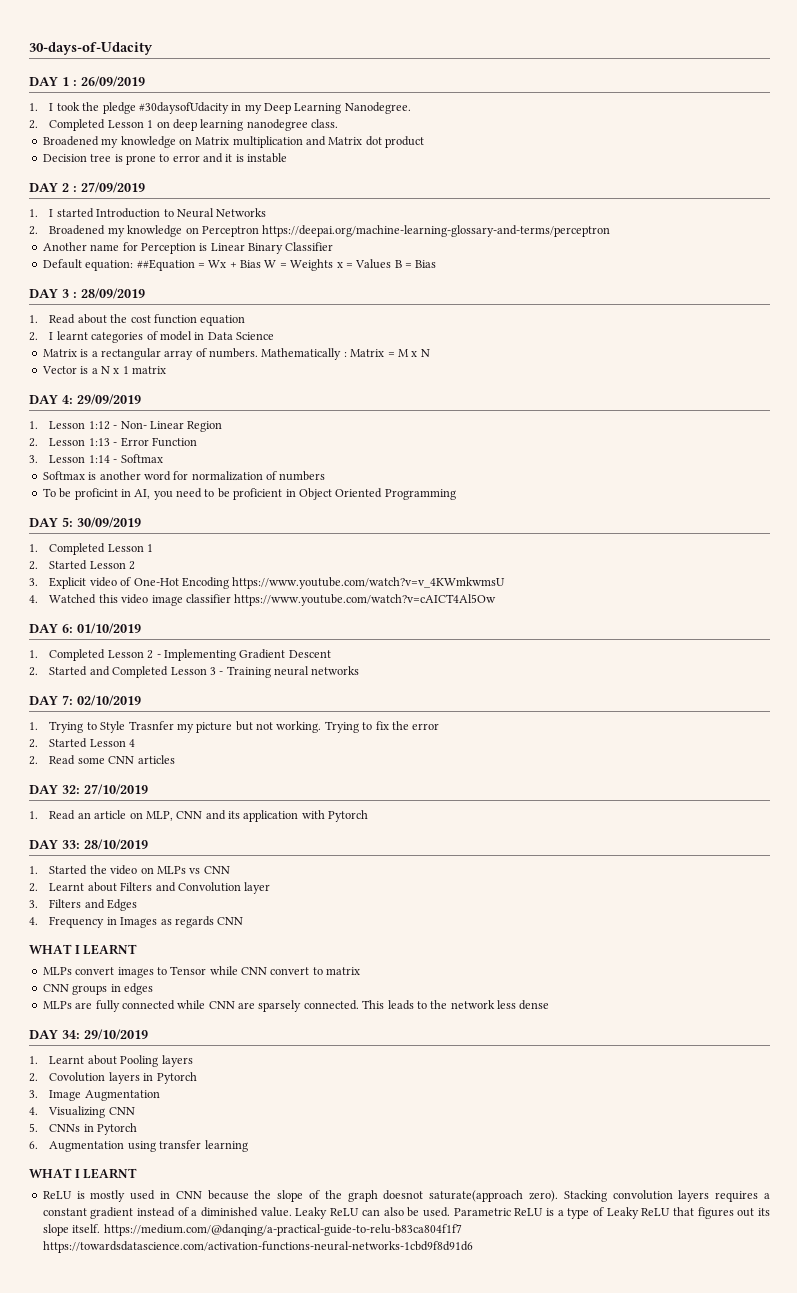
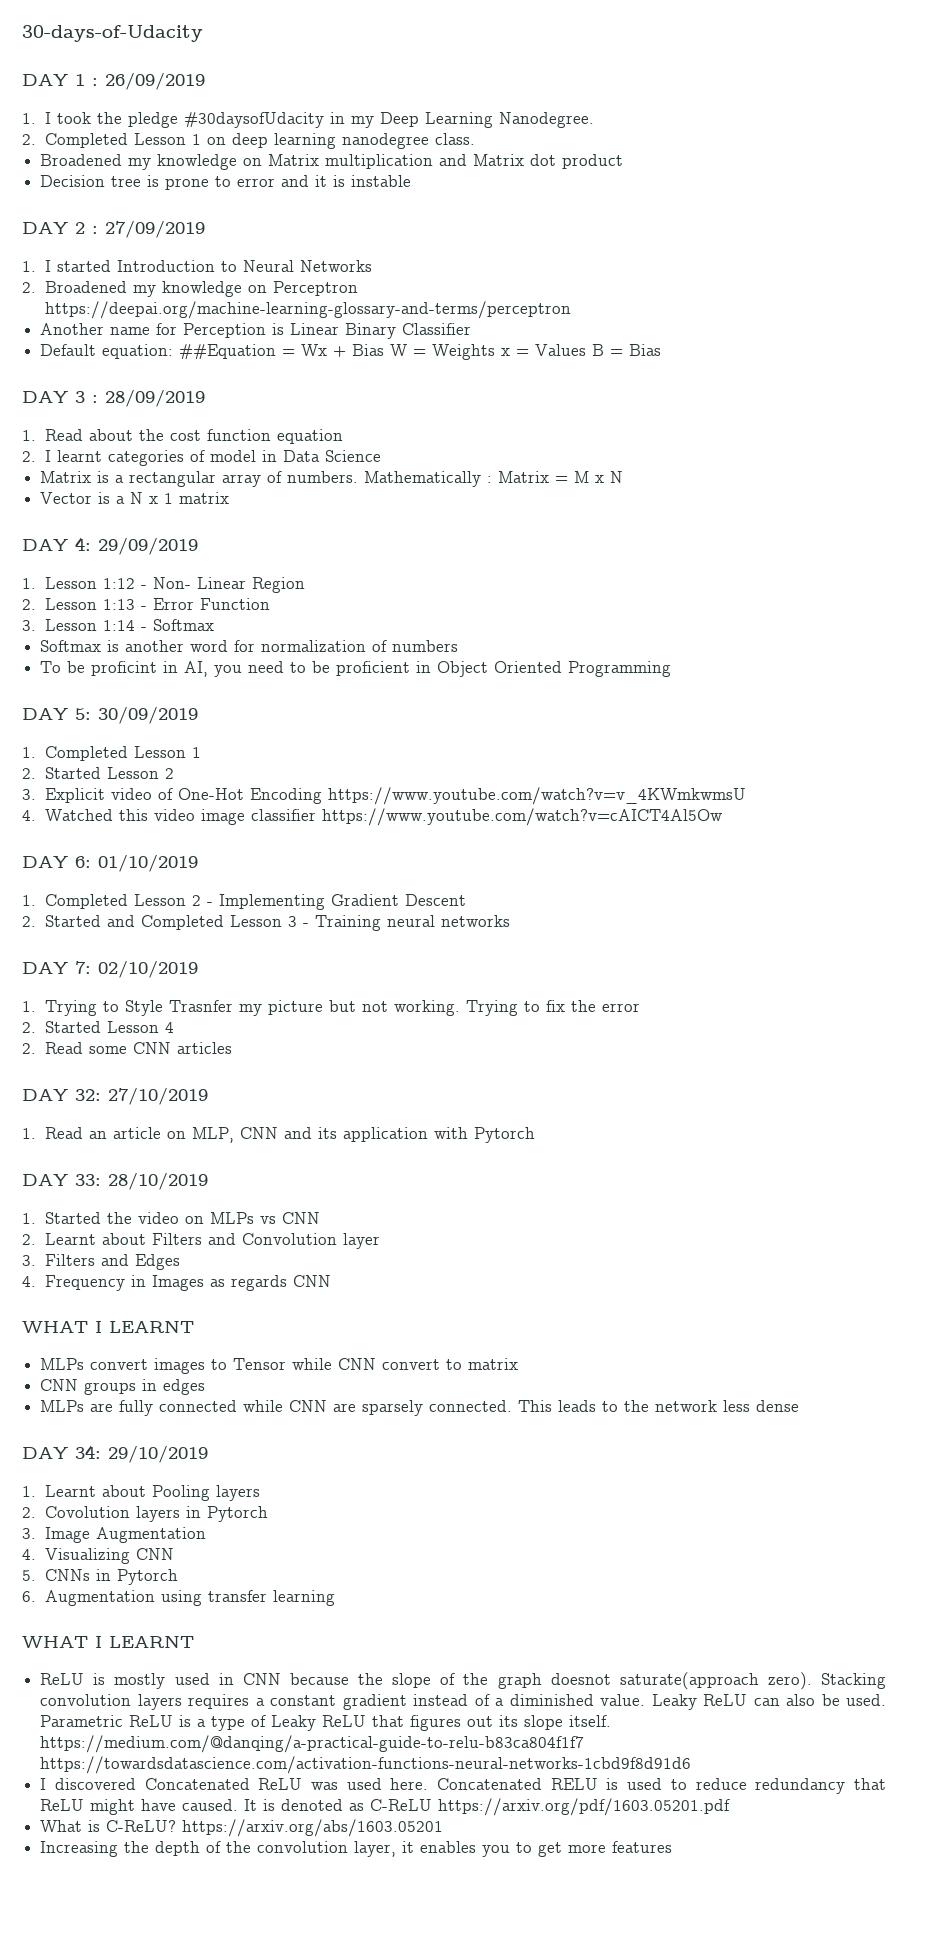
(473, 1247) none -> [40,1778,886,1794] [40,1798,731,1816] [40,1819,444,1837] [40,1841,673,1857] // I discovered Concatenated ReLU was used here. Concatenated RELU is used to reduce redundancy that ReLU might have caused. It is denoted as C-ReLU https://arxiv.org/pdf/1603.05201.pdf // What is C-ReLU? https://arxiv.org/abs/1603.05201 // Increasing the depth of the convolution layer, it enables you to get more features

